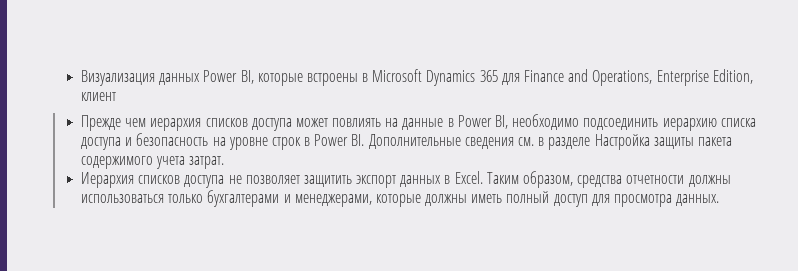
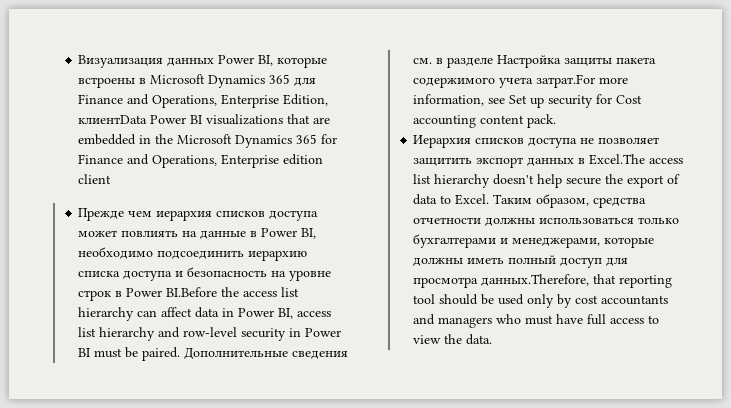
[81,92,117,101] клиент -> [78,114,331,125] [78,134,338,148] [78,154,324,168] [78,174,112,184] клиентData Power BI visualizations that are embedded in the Microsoft Dynamics 365 for Finance and Operations, Enterprise edition client
[351,134,365,146] BI. -> [166,287,300,297] [78,307,332,321] [78,327,342,341] [78,347,181,361] BI.Before the access list hierarchy can affect data in Power BI, access list hierarchy and row-level security in Power BI must be paired.
[189,156,225,169] затрат. -> [536,74,629,88] [413,94,643,108] [413,114,557,128] затрат.For more information, see Set up security for Cost accounting content pack.
(451, 179) none -> [589,154,684,165] [413,174,681,188] [413,194,452,205] Excel.The access list hierarchy doesn't help secure the export of data to
[676,194,720,206] данных. -> [481,274,673,288] [413,294,669,308] [413,314,660,328] [413,334,493,345] данных.Therefore, that reporting tool should be used only by cost accountants and managers who must have full access to view the data.

